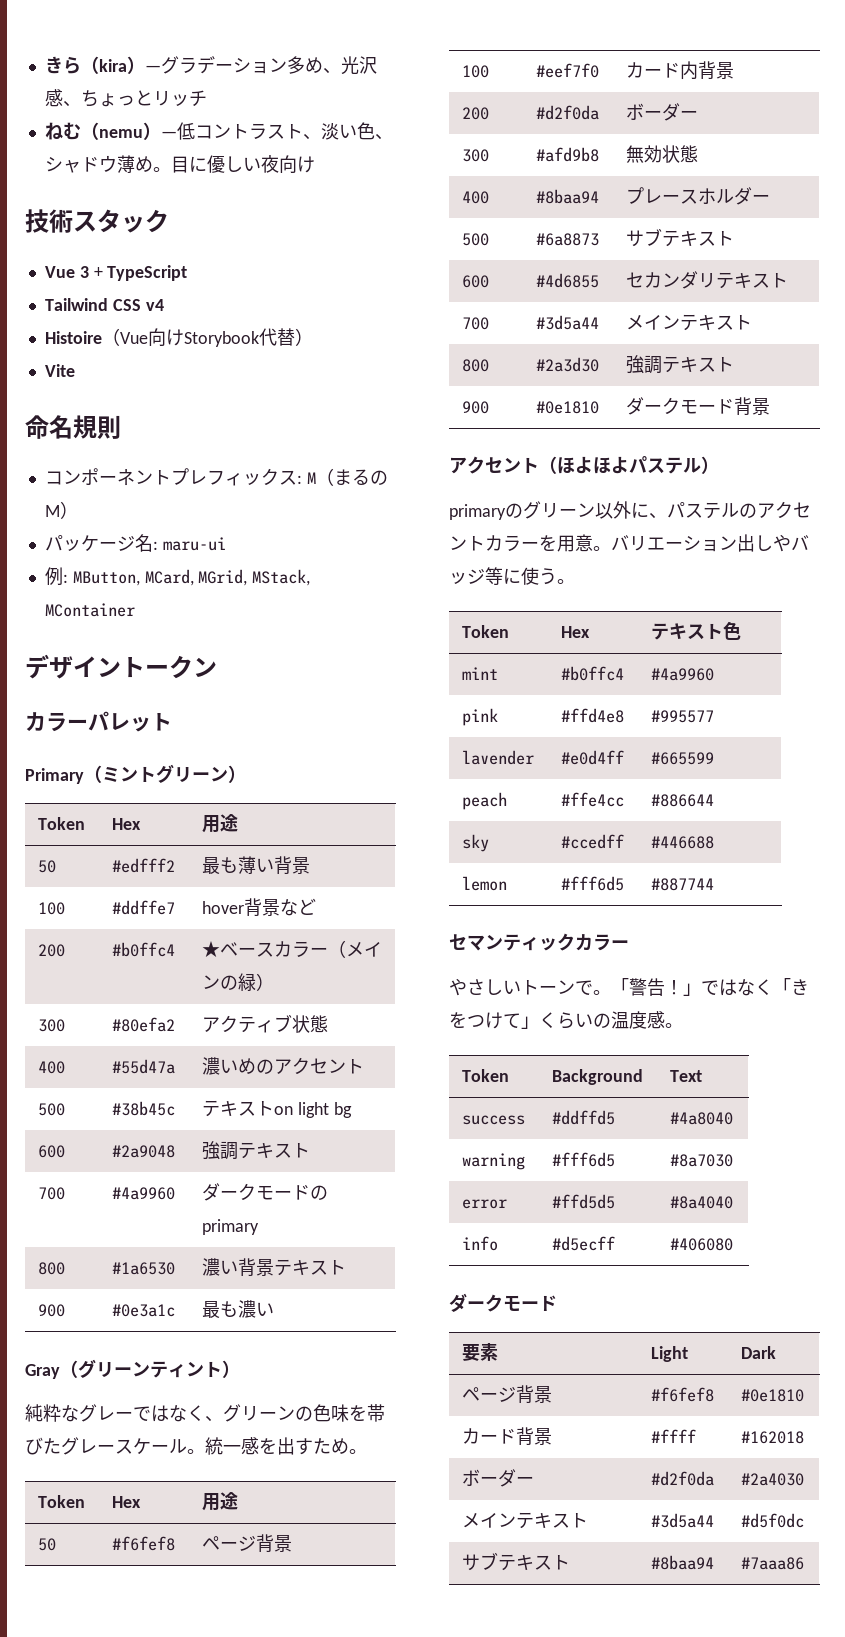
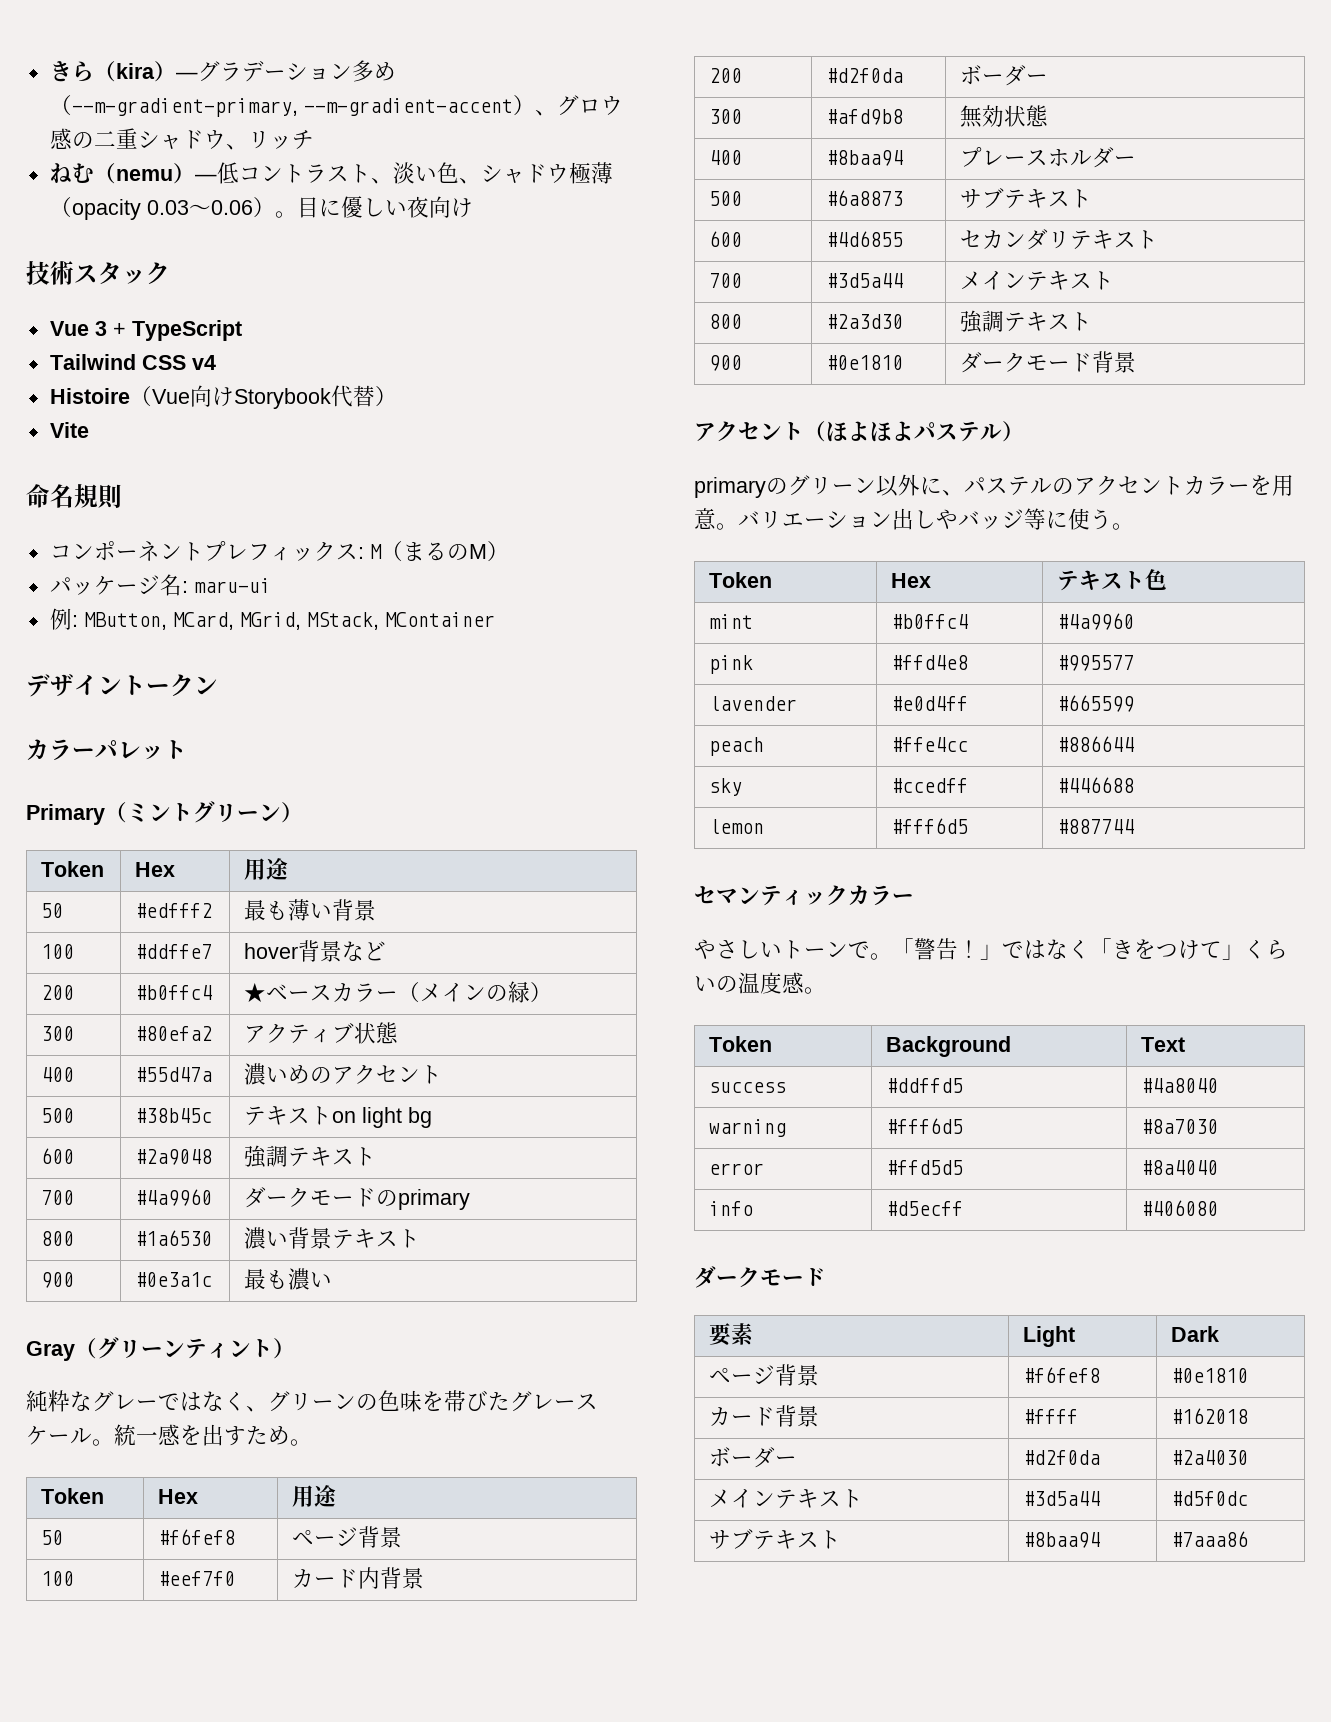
[322,56,377,75] [44,89,153,107] 、光沢感、ちょっと -> [49,95,623,117] [49,128,248,150] （--m-gradient-primary, --m-gradient-accent）、グロウ感の二重シャドウ、
[116,155,153,173] 薄め -> [568,162,613,184] [49,197,275,220] 極薄（opacity 0.03〜0.06）

